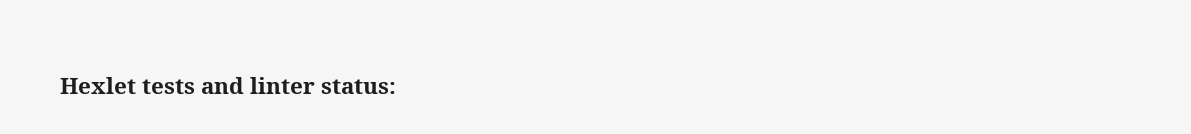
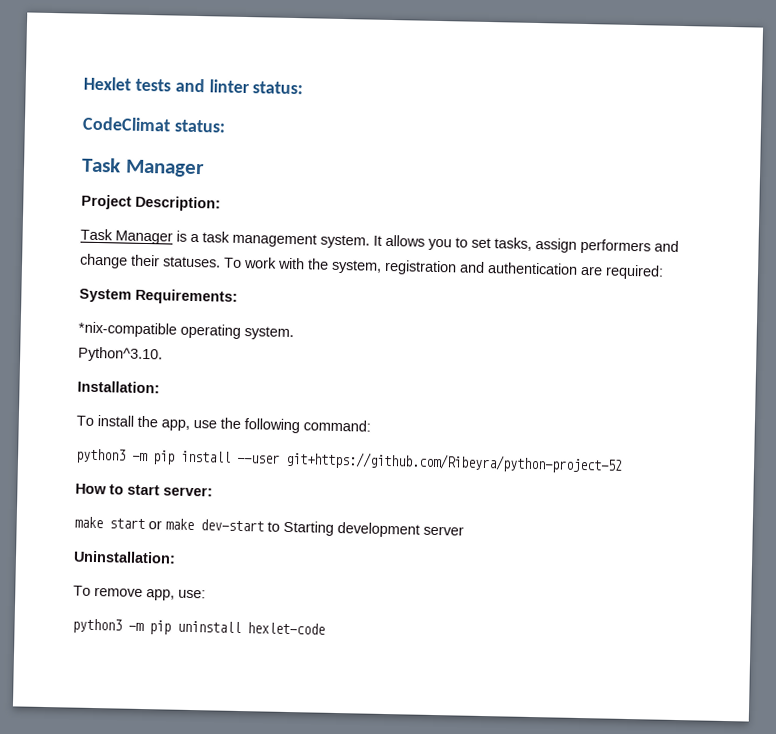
(397, 86) none -> [82,116,226,133] [81,157,205,178] [81,194,221,212] [80,228,679,255] [79,253,664,280] [79,288,238,305] [78,321,294,341] [78,346,163,363] [77,380,160,394] [76,415,371,434] [75,448,623,474] [75,483,213,497] [74,516,464,538] [73,550,176,564] [73,585,206,601] [72,618,325,635] // CodeClimat status: // Task Manager // Project Description: // Task Manager is a task management system. It allows you to set tasks, assign performers and change their statuses. To work with the system, registration and authentication are required: // System Requirements: // *nix-compatible operating system. // Python^3.10. // Installation: // To install the app, use the following command: // python3 -m pip install --user git+https://github.com/Ribeyra/python-project-52 // How to start server: // make start or make dev-start to Starting development server // Uninstallation: // To remove app, use: // python3 -m pip uninstall hexlet-code

